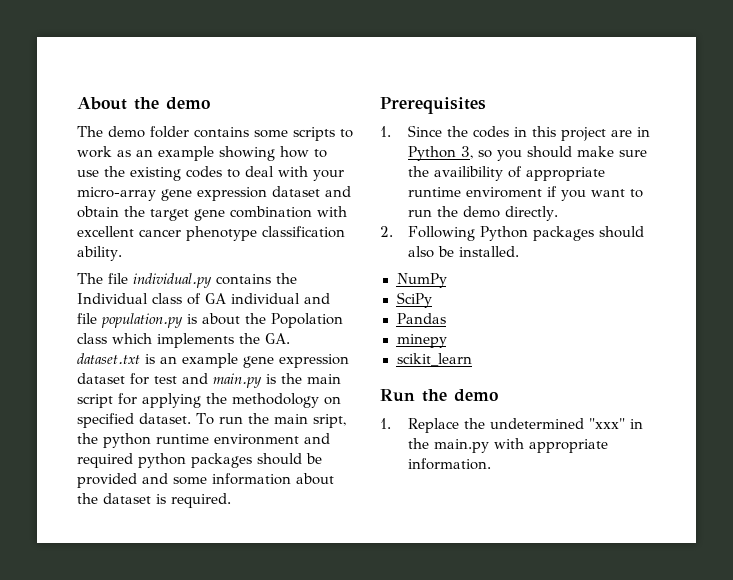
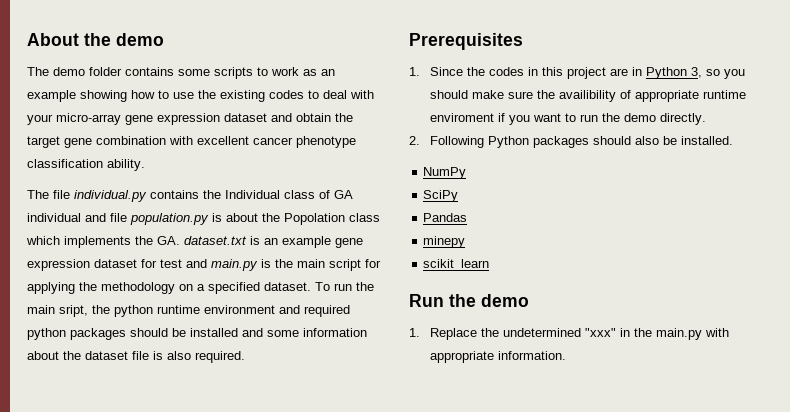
(341, 400) none -> [197,284,205,291] a
[77,473,137,488] provided -> [190,328,238,337] installed
[156,494,166,504] is -> [132,351,191,360] file is also

